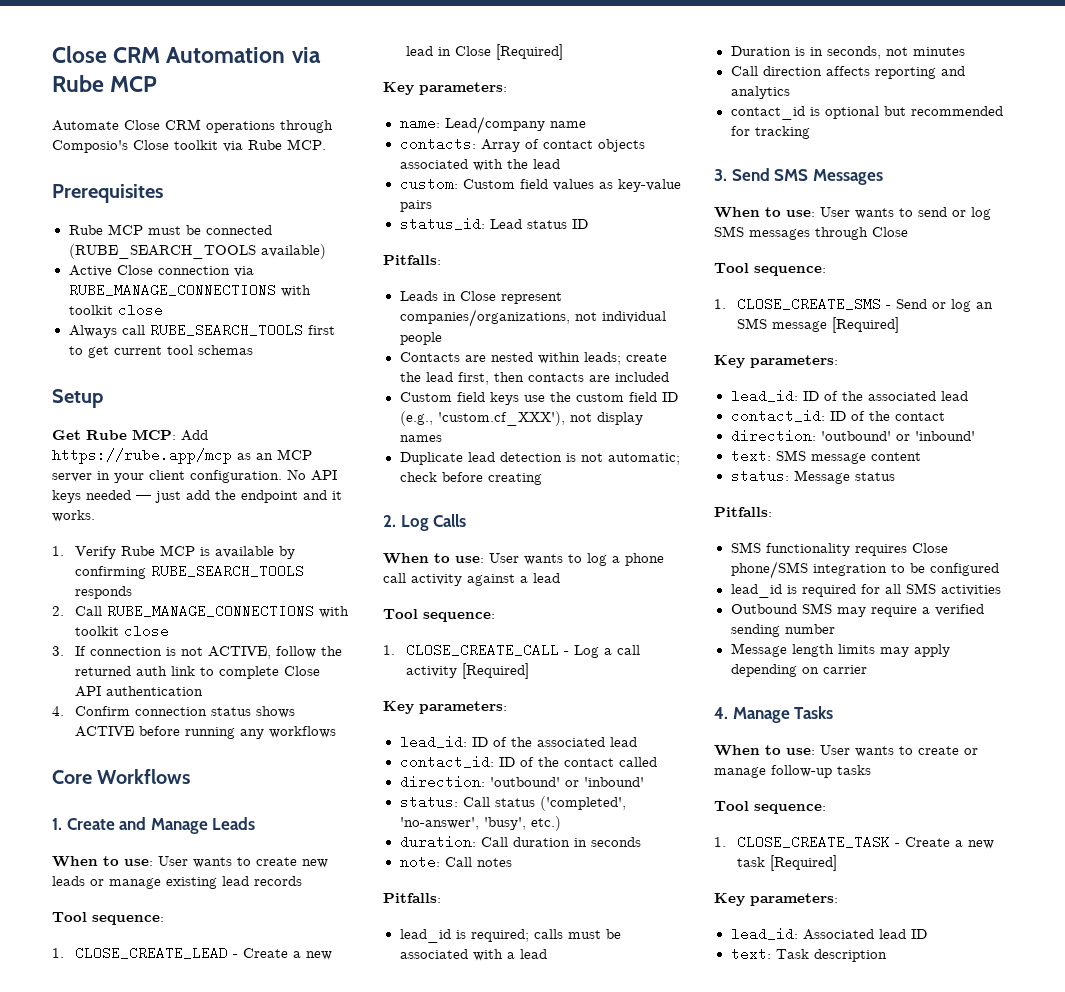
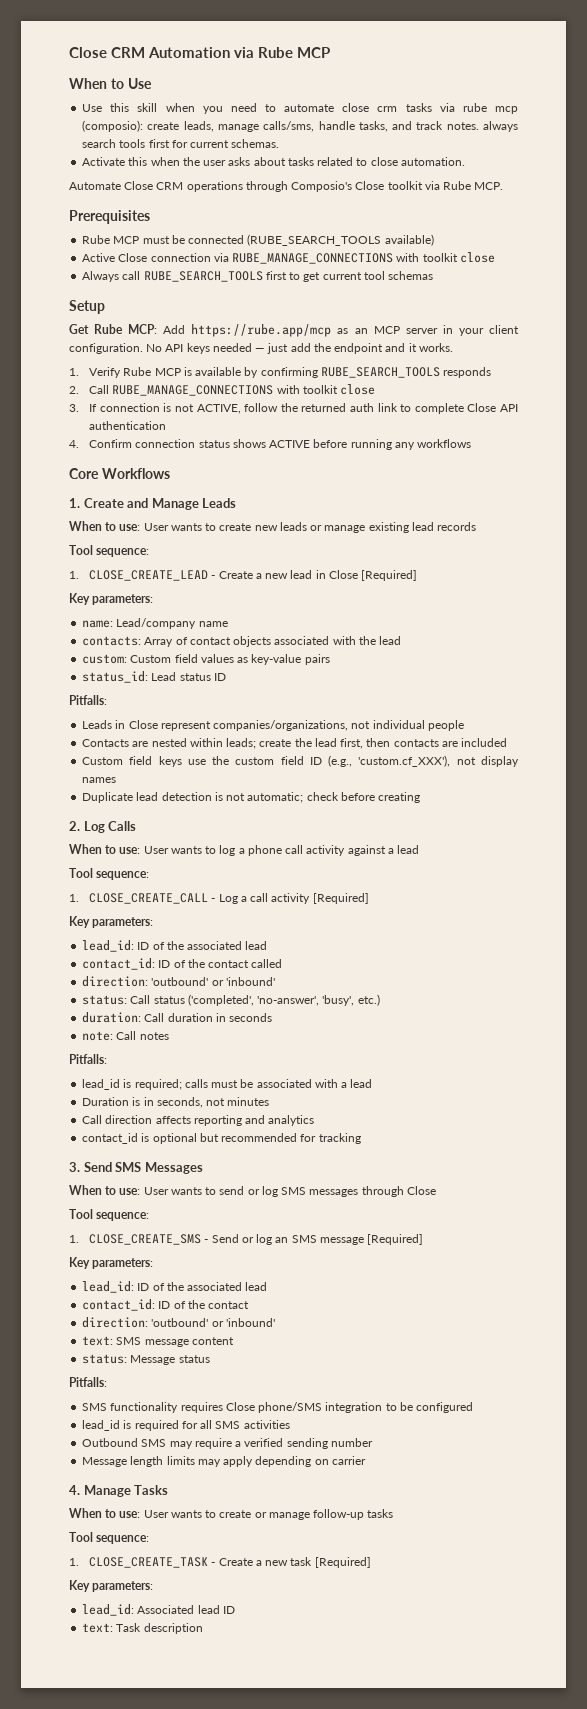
(158, 84) none -> [69,78,152,89] [82,103,518,114] [82,120,518,132] [82,139,280,148] [82,157,465,166] // When to Use // Use this skill when you need to automate close crm tasks via rube mcp (composio): create leads, manage calls/sms, handle tasks, and track notes. always search tools first for current schemas. // Activate this when the user asks about tasks related to close automation.

